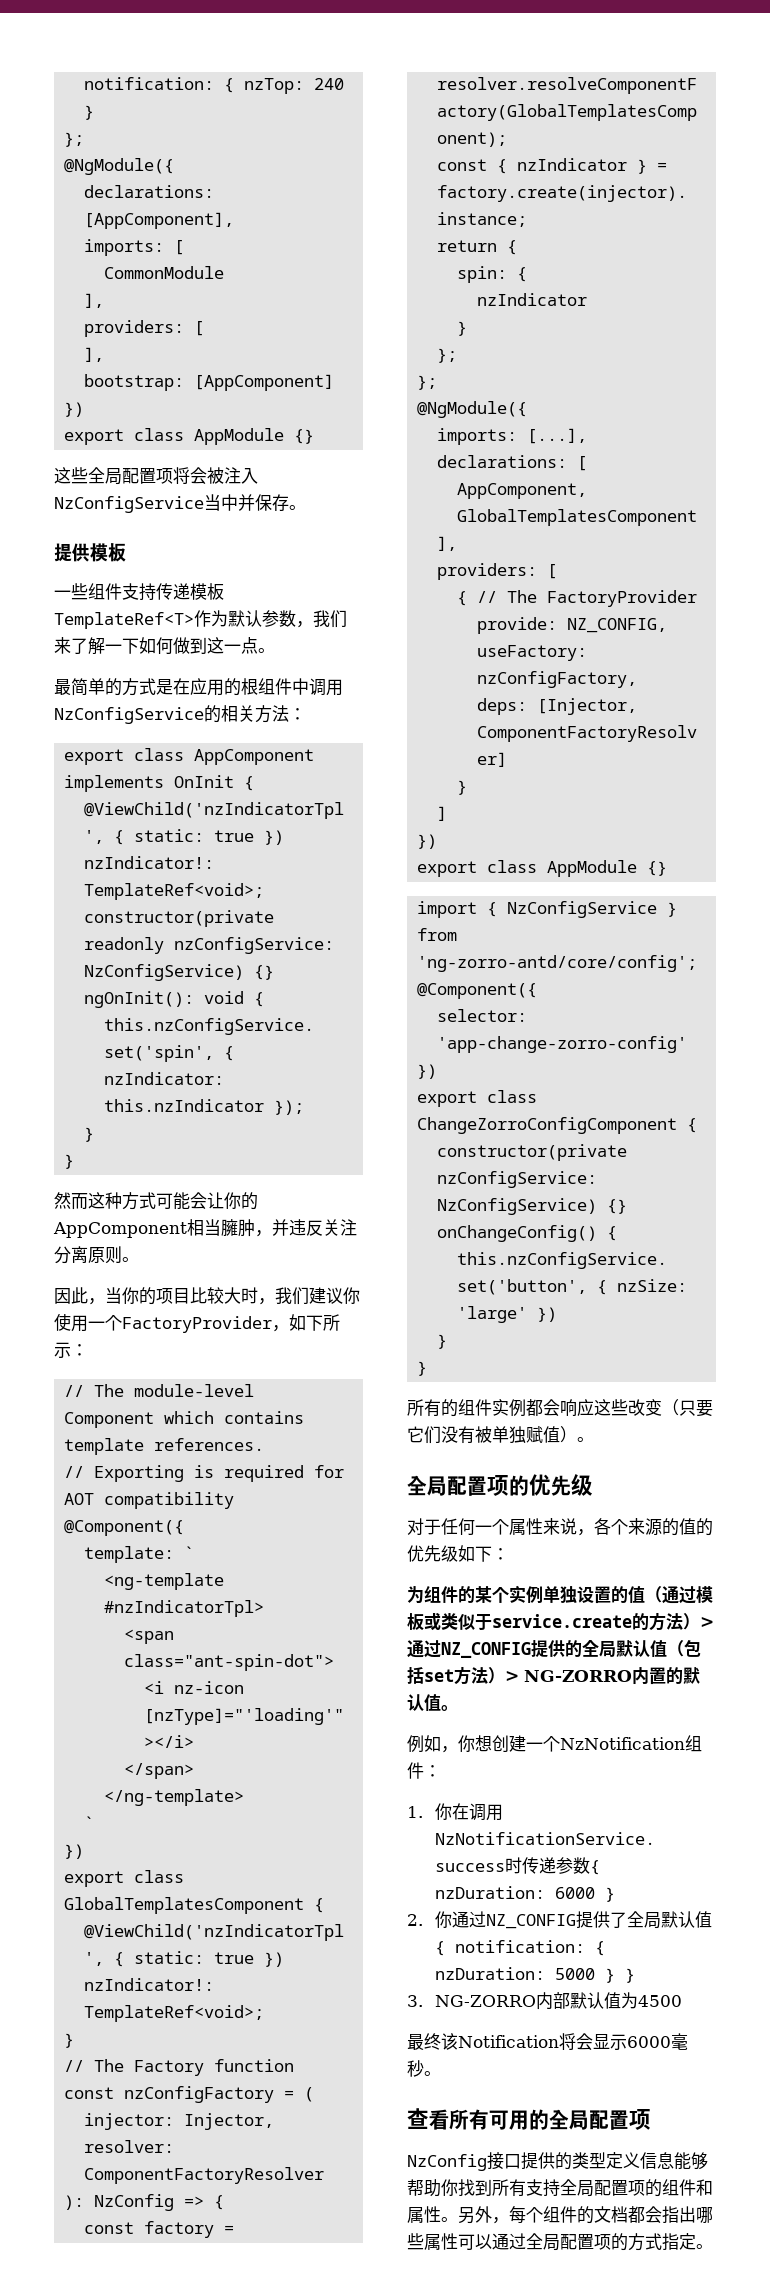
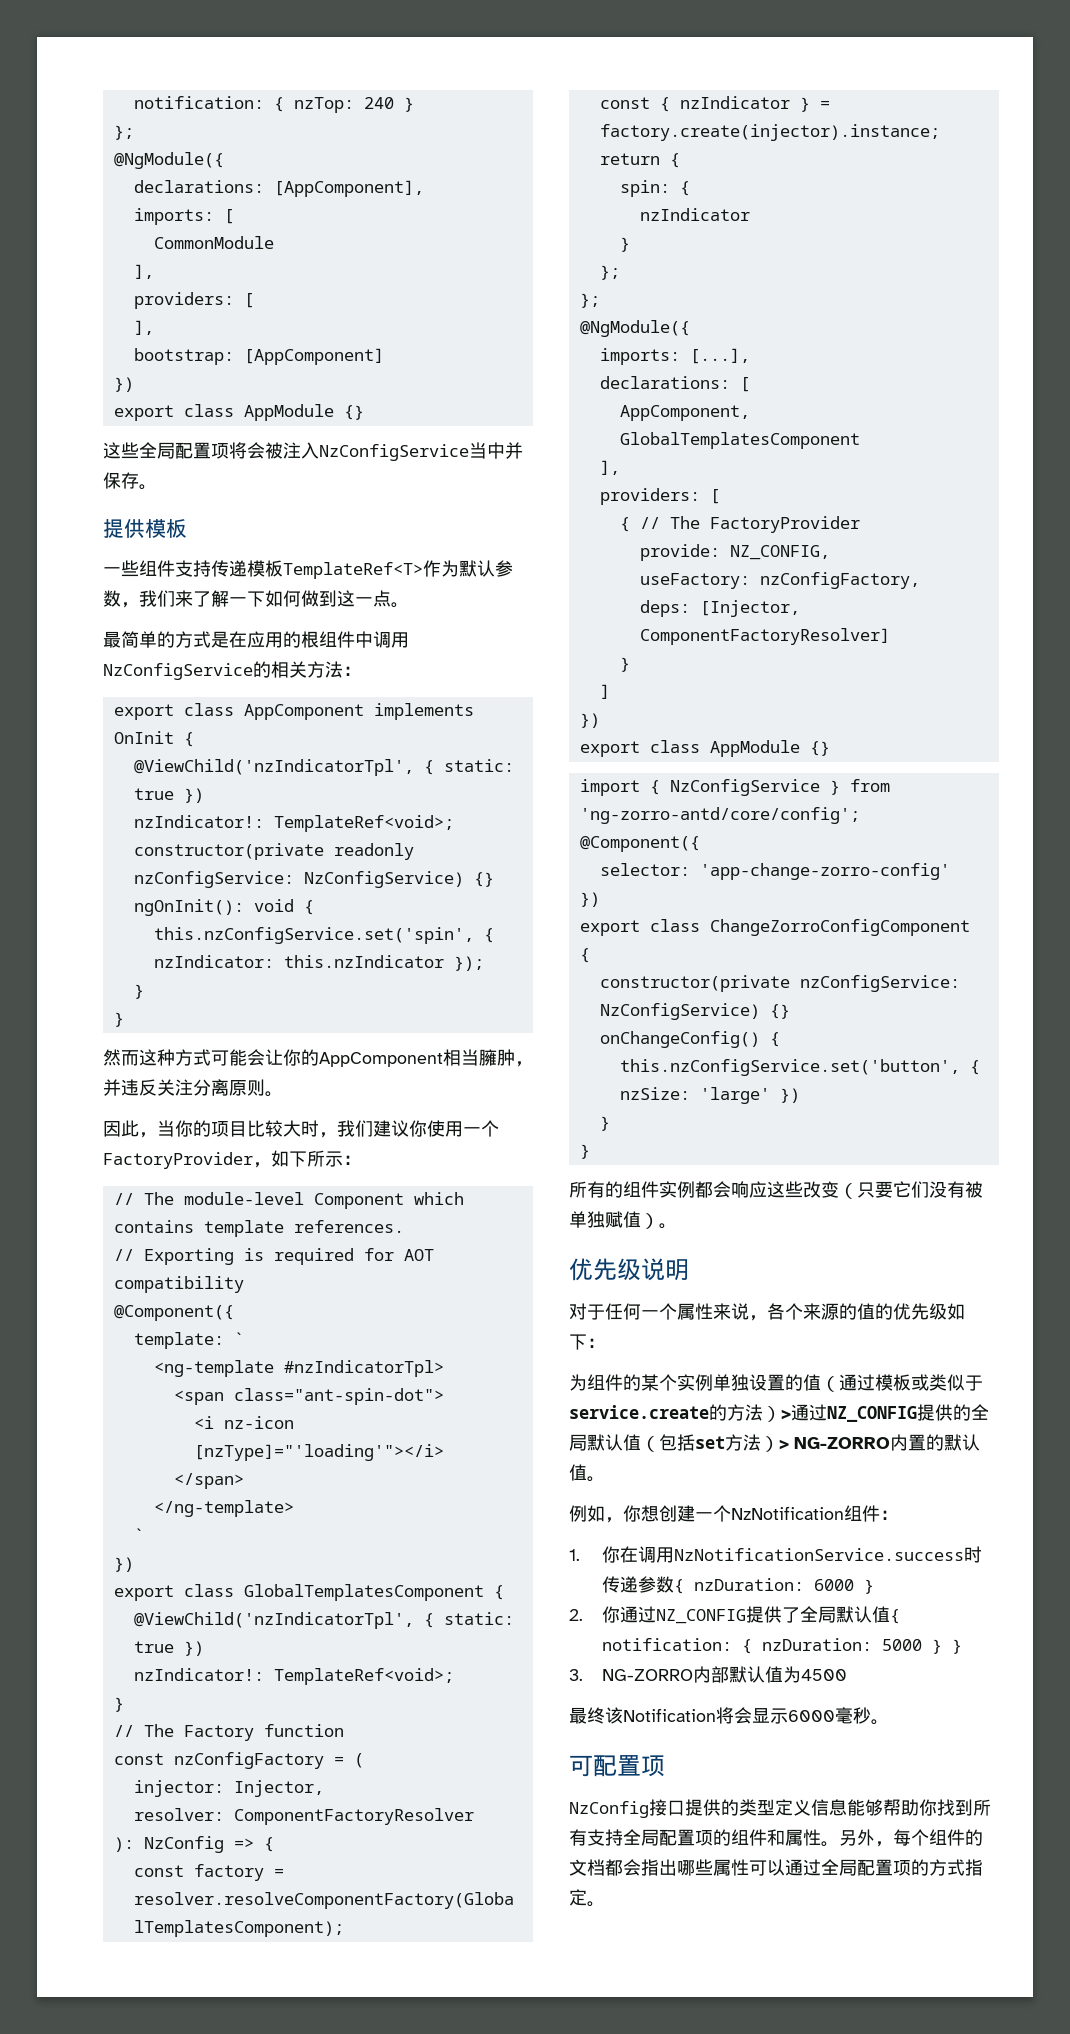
[407,1474,593,1496] 全局配置项的优先级 -> [569,1258,689,1281] 优先级说明
[407,2108,589,2130] 查看所有可用的全局 -> [569,1755,593,1777] 可

